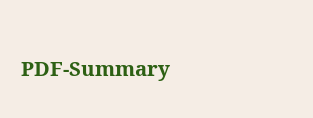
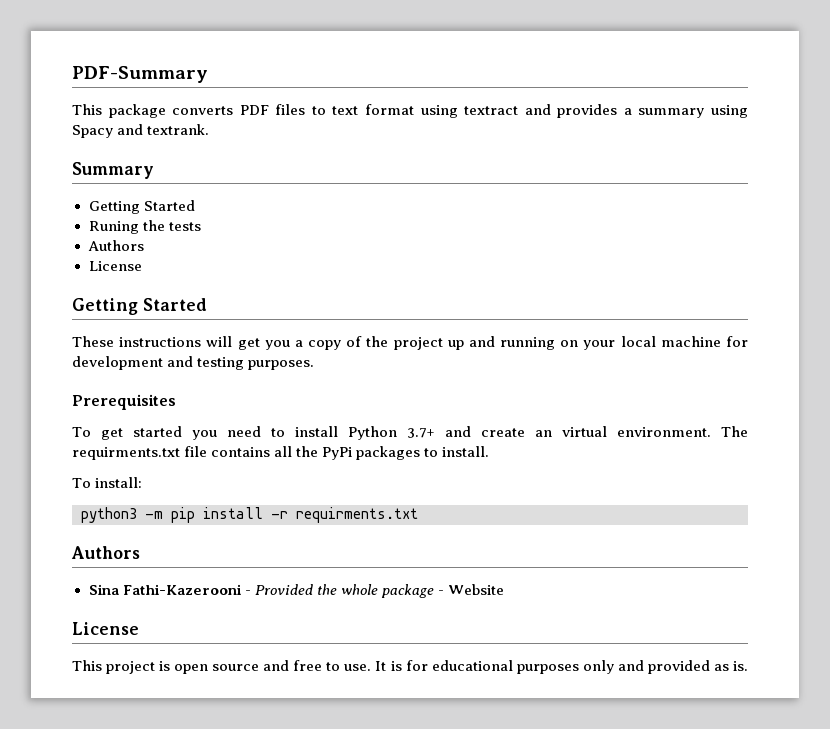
(170, 71) none -> [72,104,748,118] [72,124,210,138] [72,162,154,179] [88,200,195,214] [88,220,201,234] [87,240,144,251] [88,261,142,271] [72,298,207,315] [72,336,748,350] [72,356,315,370] [72,394,176,410] [72,426,748,440] [72,446,490,460] [72,477,143,488] [81,507,418,523] [71,546,140,559] [88,584,504,598] [72,622,139,635] [72,660,748,674] // This package converts PDF files to text format using textract and provides a summary using Spacy and textrank. // Summary // Getting Started // Runing the tests // Authors // License // Getting Started // These instructions will get you a copy of the project up and running on your local machine for development and testing purposes. // Prerequisites // To get started you need to install Python 3.7+ and create an virtual environment. The requirments.txt file contains all the PyPi packages to install. // To install: // python3 -m pip install -r requirments.txt // Authors // Sina Fathi-Kazerooni - Provided the whole package - Website // License // This project is open source and free to use. It is for educational purposes only and provided as is.

